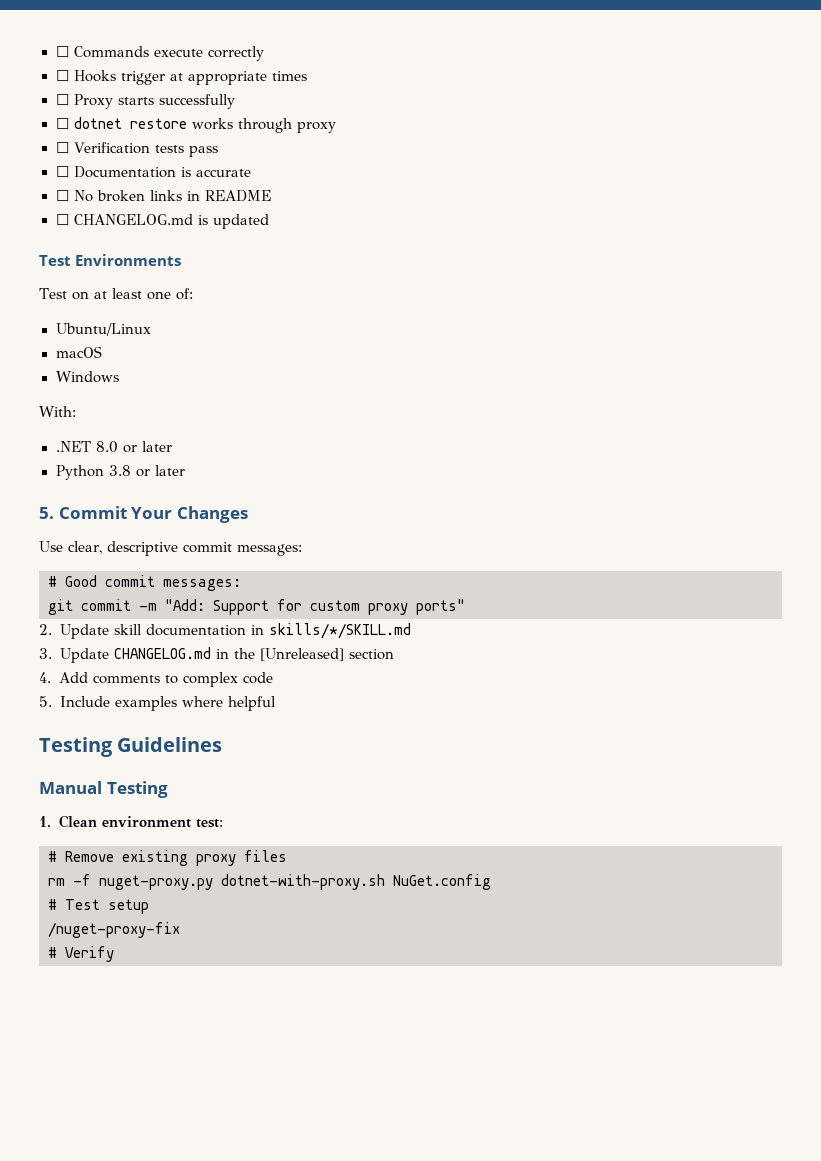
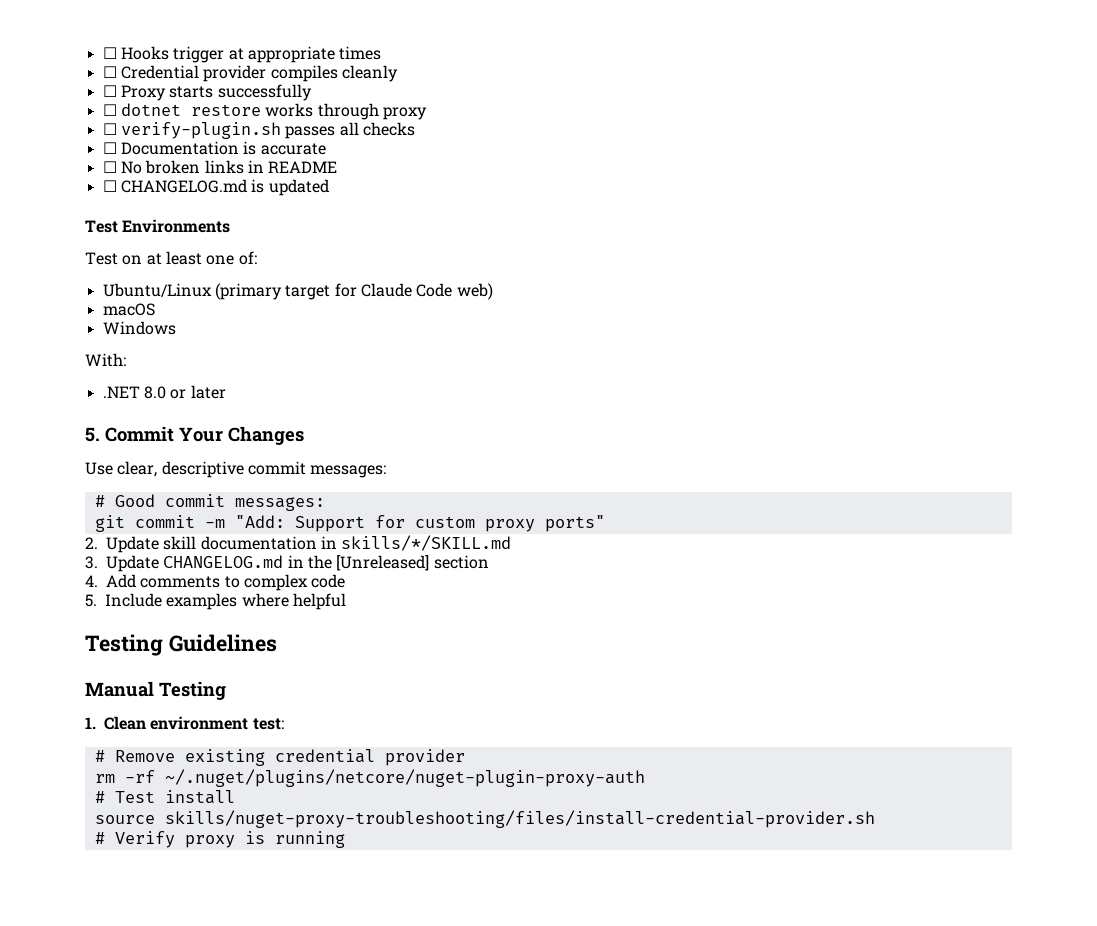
[55,46,264,61] [55,70,69,81] ☐ Commands execute correctly // ☐ -> [102,47,117,59] ☐
(307, 76) none -> [102,65,398,82] // ☐ Credential provider compiles cleanly
[73,142,219,157] Verification tests pass -> [120,122,415,139] verify-plugin.sh passes all checks
(151, 329) none -> [214,283,493,300] (primary target for Claude Code web)
[55,465,185,480] // Python 3.8 or later -> (226, 392) none
[196,850,287,866] proxy files -> [274,749,465,766] credential provider
[73,874,491,890] -f nuget-proxy.py dotnet-with-proxy.sh NuGet.config -> [124,769,645,787] -rf ~/.nuget/plugins/netcore/nuget-plugin-proxy-auth
[108,899,149,914] [48,922,180,938] setup // /nuget-proxy-fix -> [164,790,235,804] [94,810,875,828] install // source skills/nuget-proxy-troubleshooting/files/install-credential-provider.sh
(114, 954) none -> [184,831,345,848] proxy is running

